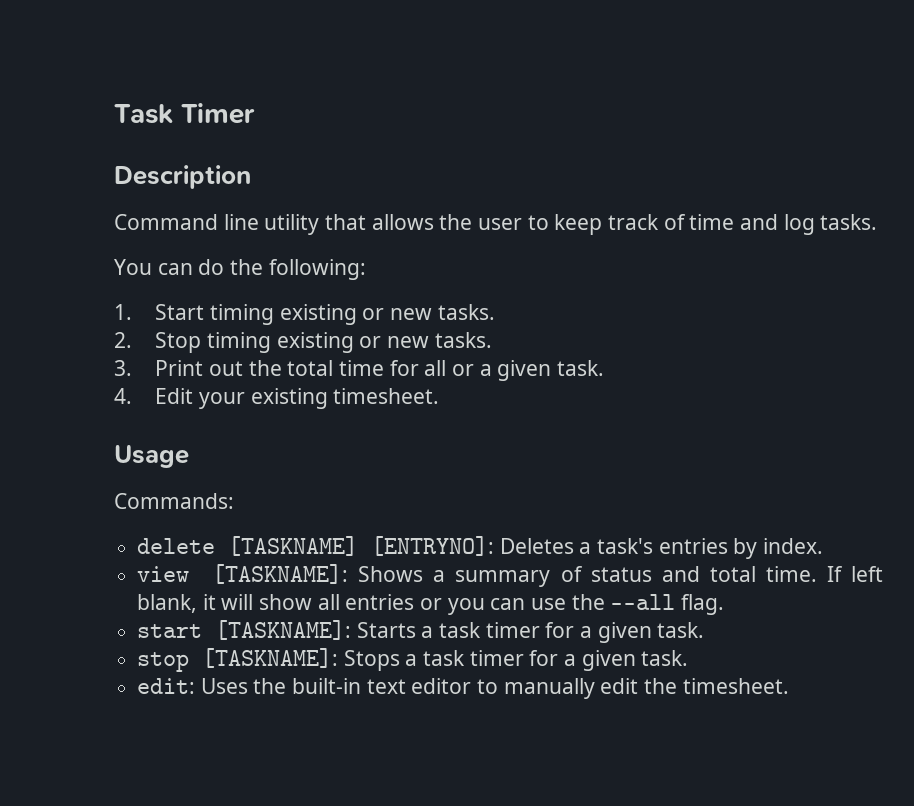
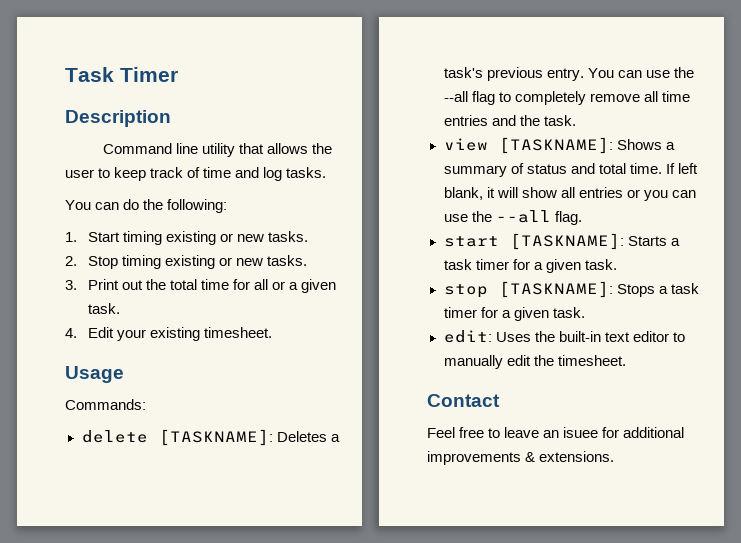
[228,536,495,556] [TASKNAME] [ENTRYNO]: -> [158,429,273,446] [TASKNAME]:
[658,538,824,559] entries by index. -> [486,67,694,81] [443,91,690,105] [443,115,576,126] previous entry. You can use the --all flag to completely remove all time entries and the task.
(789, 686) none -> [427,394,500,407] [427,427,685,438] [427,451,615,465] // Contact // Feel free to leave an isuee for additional improvements & extensions.

